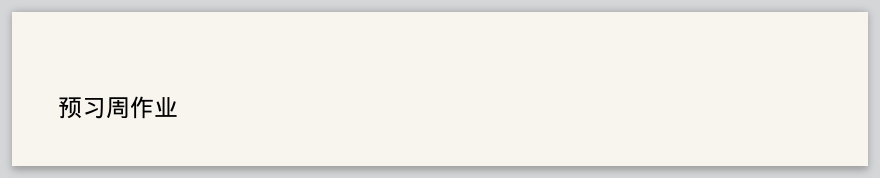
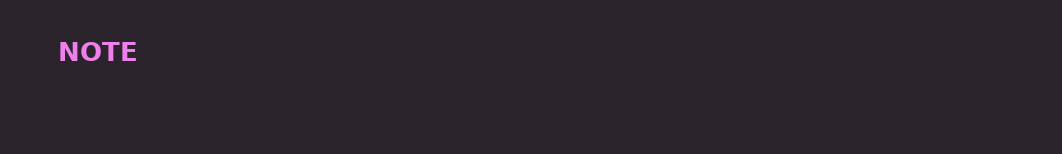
[58,96,178,119] 预习周作业 -> [58,42,138,61] NOTE

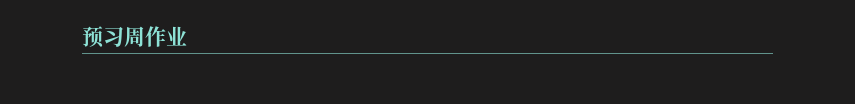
[58,42,138,61] NOTE -> [82,26,187,48] 预习周作业

